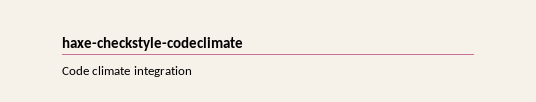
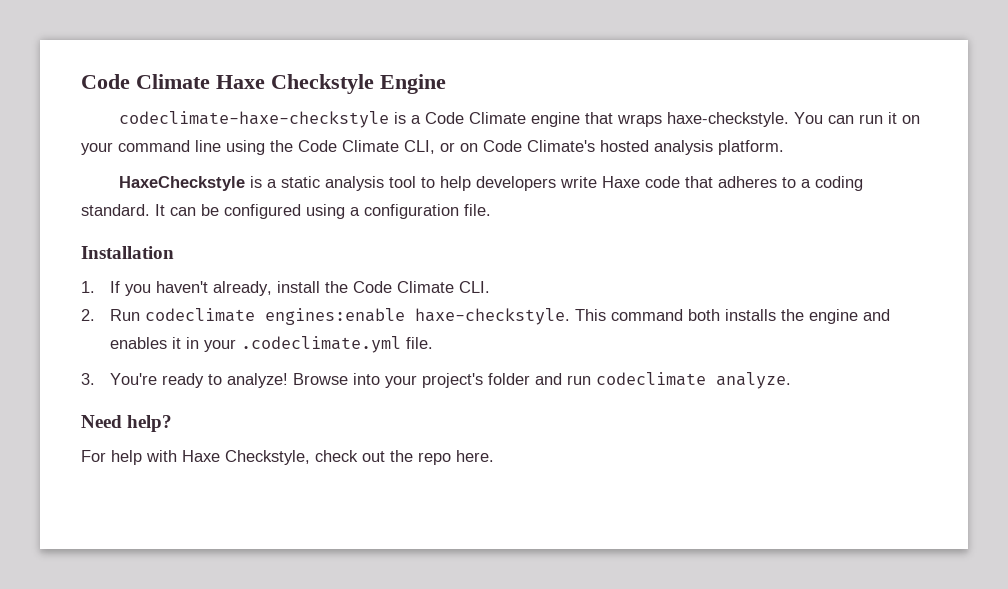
[62,37,243,51] [62,66,192,77] haxe-checkstyle-codeclimate // Code climate integration -> [81,74,446,94] [119,111,921,128] [81,140,784,155] [119,176,864,191] [81,204,491,219] [81,246,174,259] [81,281,491,296] [81,308,891,325] [110,336,434,353] [81,372,792,389] [81,415,173,432] [81,450,494,465] Code Climate Haxe Checkstyle Engine // codeclimate-haxe-checkstyle is a Code Climate engine that wraps haxe-checkstyle. You can run it on your command line using the Code Climate CLI, or on Code Climate's hosted analysis platform. // HaxeCheckstyle is a static analysis tool to help developers write Haxe code that adheres to a coding standard. It can be configured using a configuration file. // Installation // 1. If you haven't already, install the Code Climate CLI. // 2. Run codeclimate engines:enable haxe-checkstyle. This command both installs the engine and enables it in your .codeclimate.yml file. // 3. You're ready to analyze! Browse into your project's folder and run codeclimate analyze. // Need help? // For help with Haxe Checkstyle, check out the repo here.

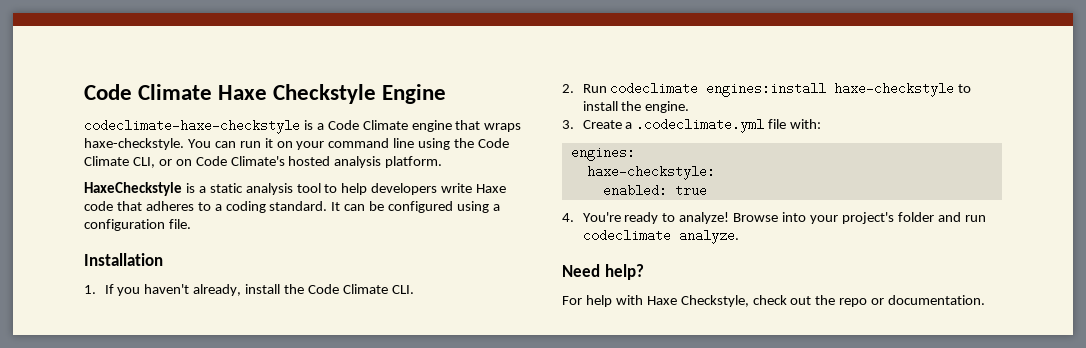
[265,308,891,325] [110,336,434,353] [81,373,95,385] engines:enable haxe-checkstyle. This command both installs the engine and enables it in your .codeclimate.yml file. // 3. -> [706,82,972,97] [582,101,690,113] [562,118,822,133] [570,146,635,161] [586,165,715,180] [602,184,707,197] [562,213,574,222] engines:install haxe-checkstyle to install the engine. // 3. Create a .codeclimate.yml file with: // engines: // haxe-checkstyle: // enabled: true // 4.
[456,450,494,462] here. -> [871,295,986,305] or documentation.

